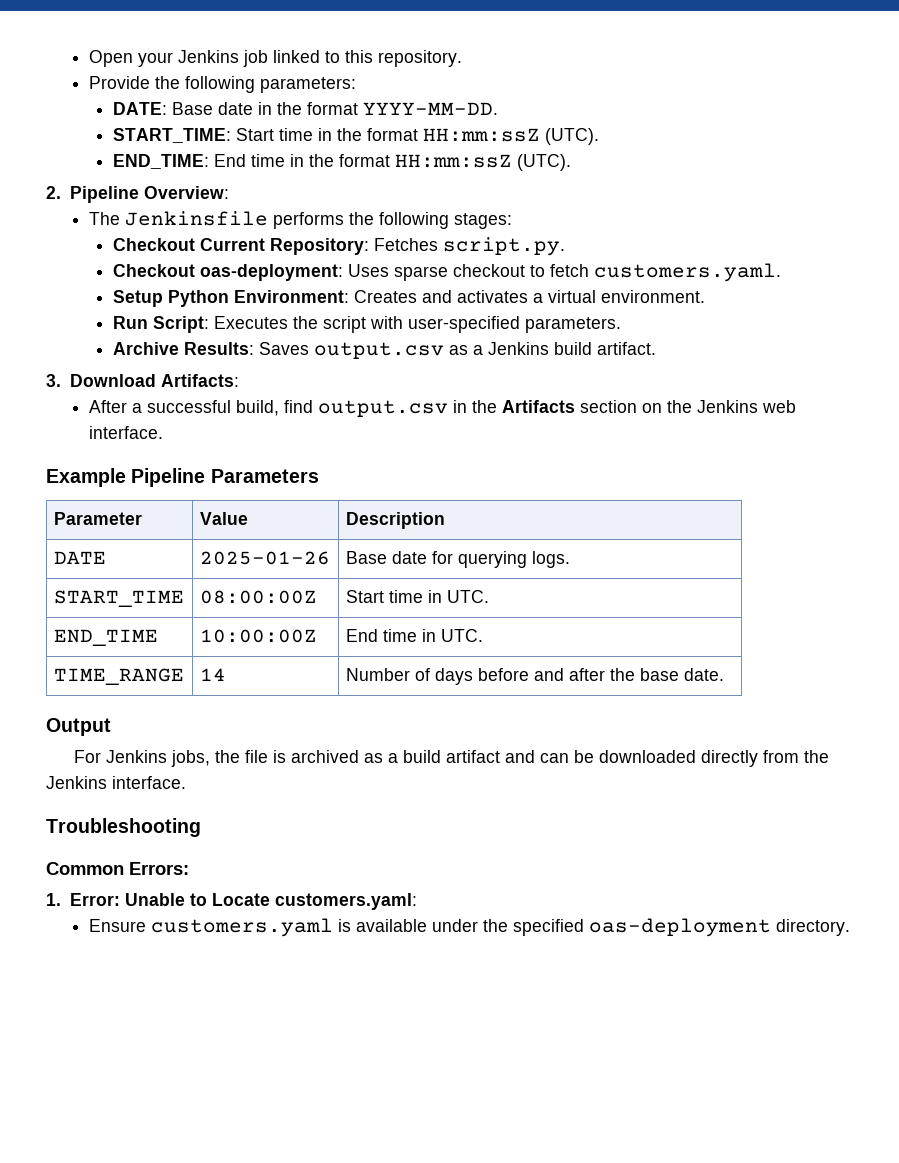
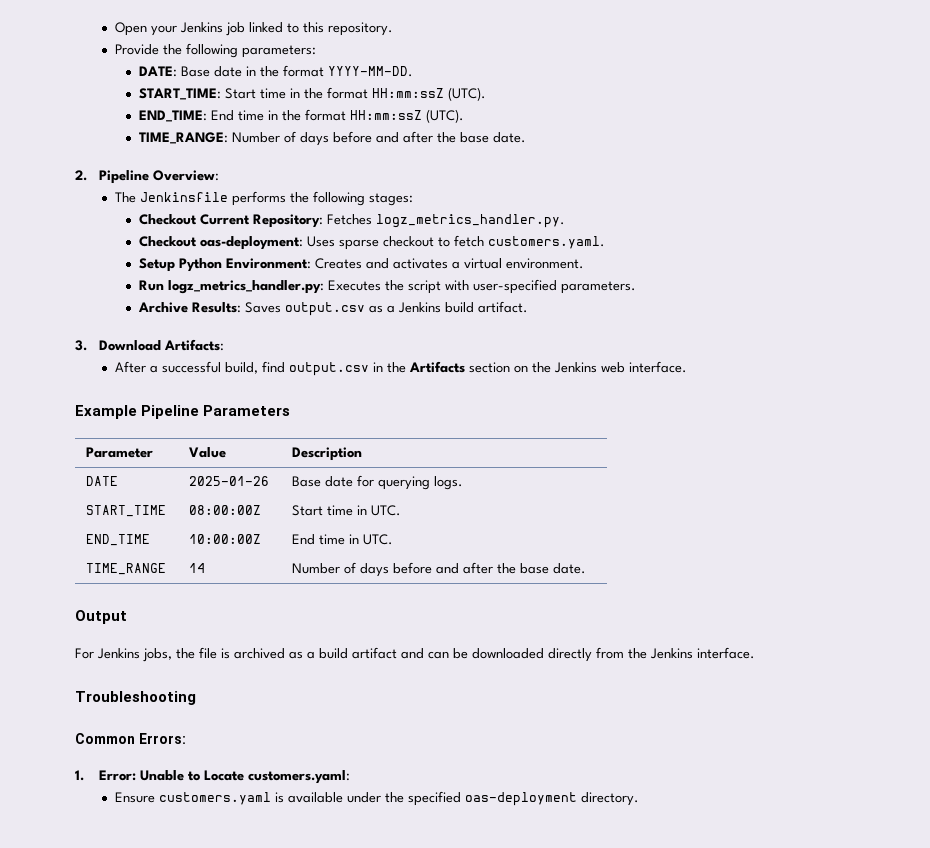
(571, 162) none -> [138,131,526,146] // TIME_RANGE: Number of days before and after the base date.
[442,237,565,256] script.py. -> [375,214,565,228] logz_metrics_handler.py.
[152,316,209,333] Script: -> [167,280,324,294] logz_metrics_handler.py:

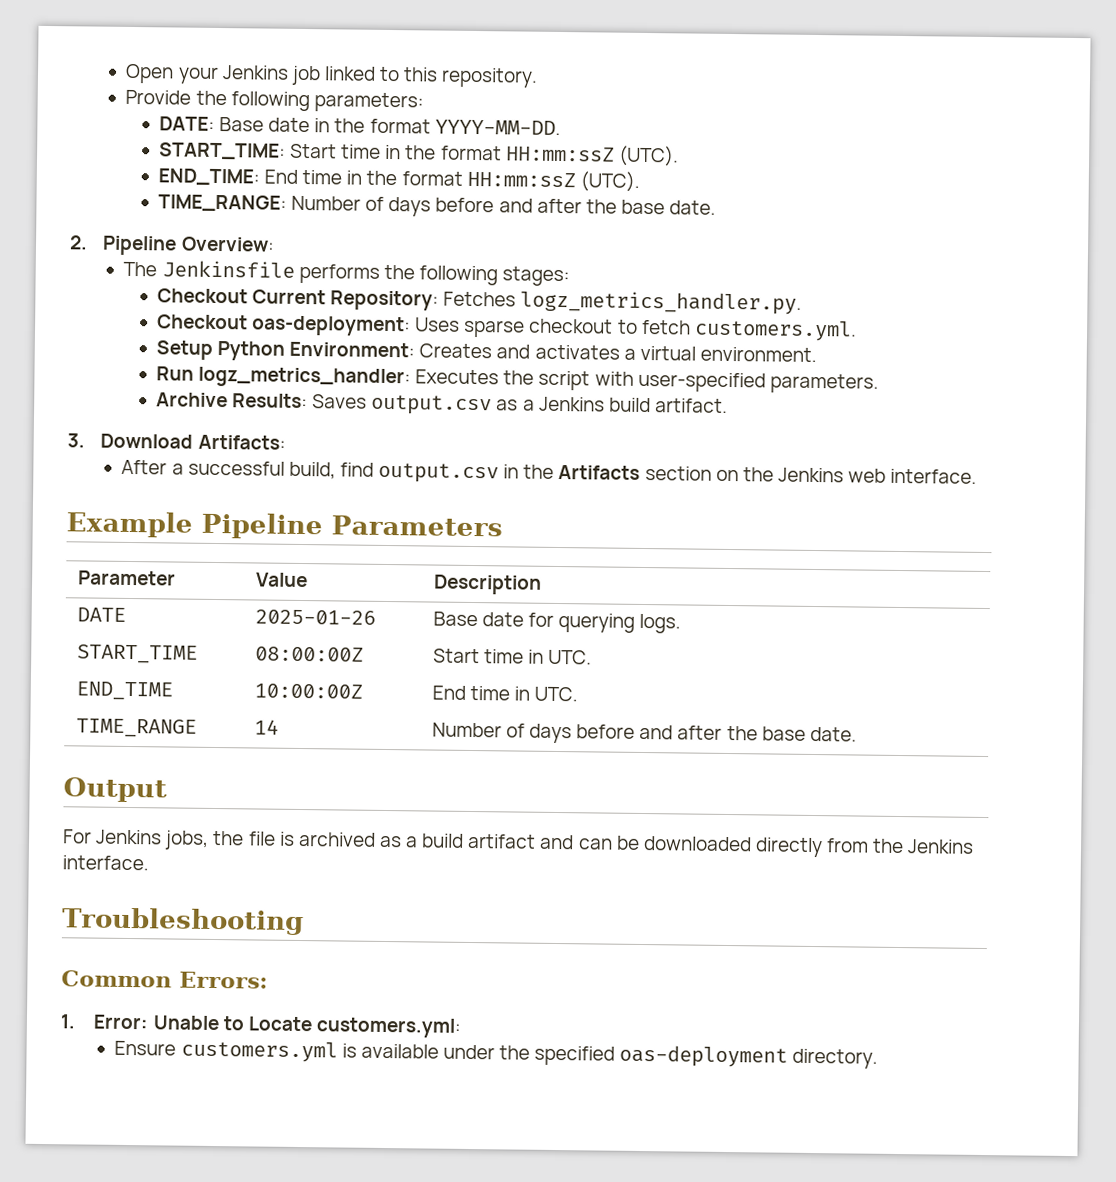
[487,236,605,249] customers.yaml. -> [693,319,857,342] customers.yml.
[167,280,324,294] logz_metrics_handler.py: -> [198,366,412,389] logz_metrics_handler:
[247,770,350,784] customers.yaml: -> [316,1017,462,1038] customers.yml:
[158,792,271,805] customers.yaml -> [180,1040,338,1063] customers.yml

